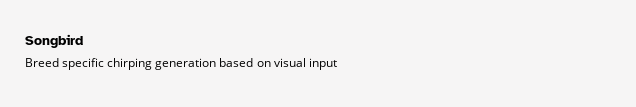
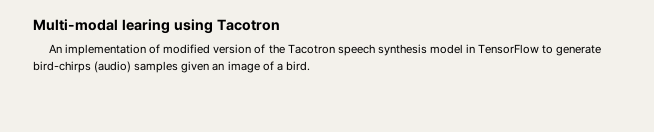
[25,34,83,48] [25,58,337,70] Songbird // Breed specific chirping generation based on visual input -> [33,19,280,34] [48,44,602,56] [33,61,310,73] Multi-modal learing using Tacotron // An implementation of modified version of the Tacotron speech synthesis model in TensorFlow to generate bird-chirps (audio) samples given an image of a bird.

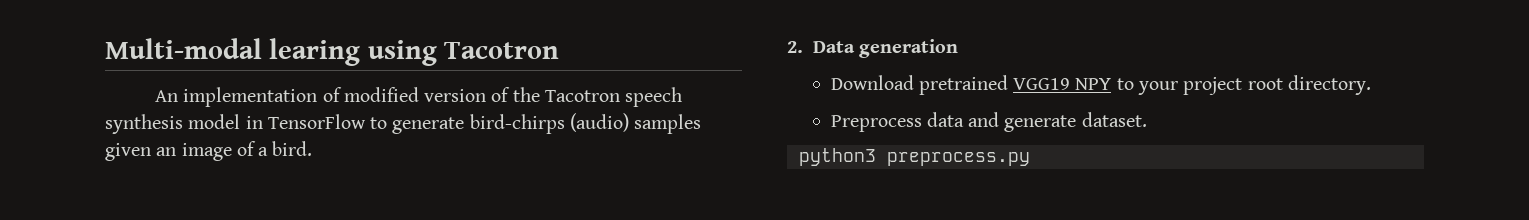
(310, 66) none -> [787,39,959,58] [830,75,1371,95] [830,112,1147,132] [798,148,1030,166] // 2. Data generation // Download pretrained VGG19 NPY to your project root directory. // Preprocess data and generate dataset. // python3 preprocess.py

